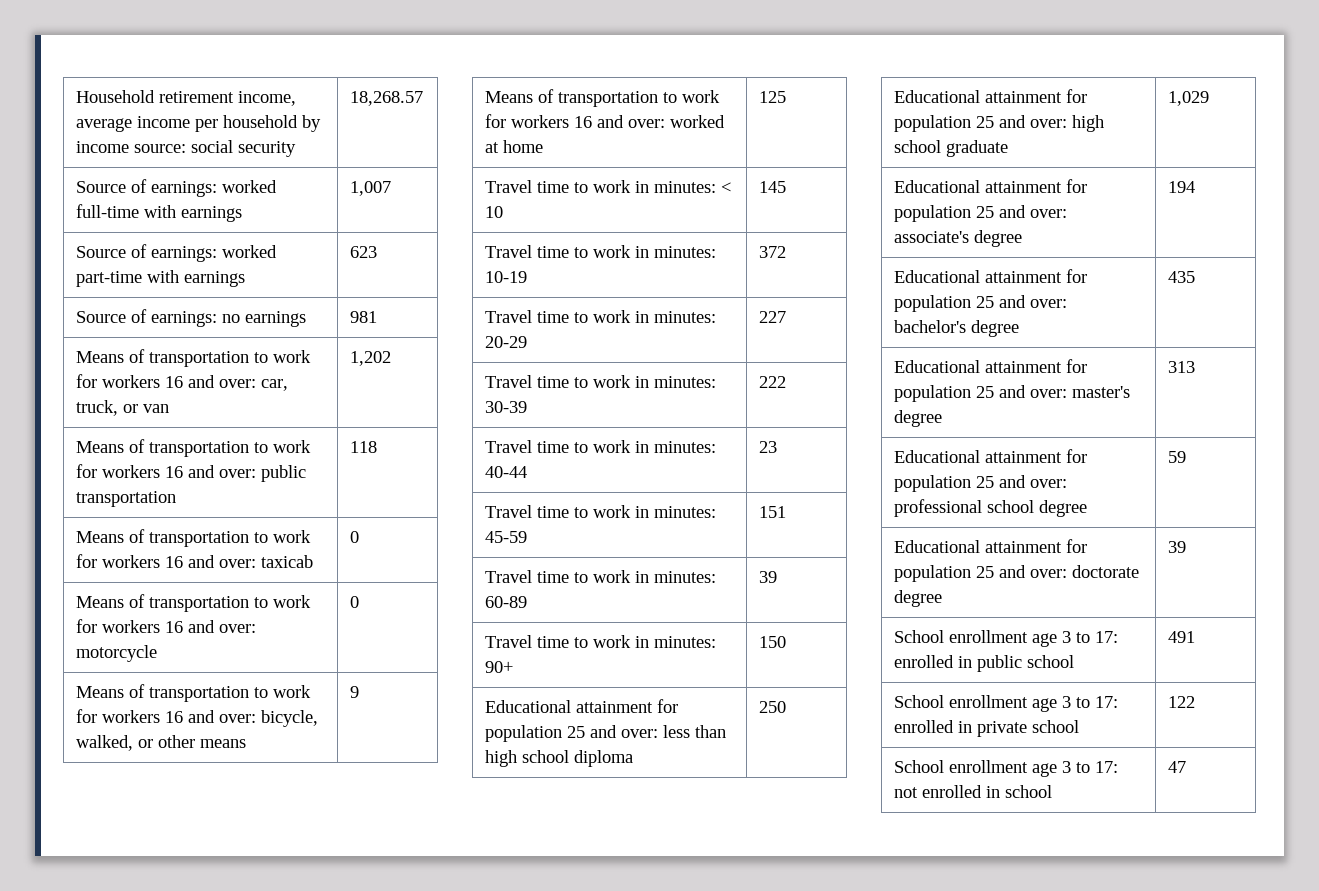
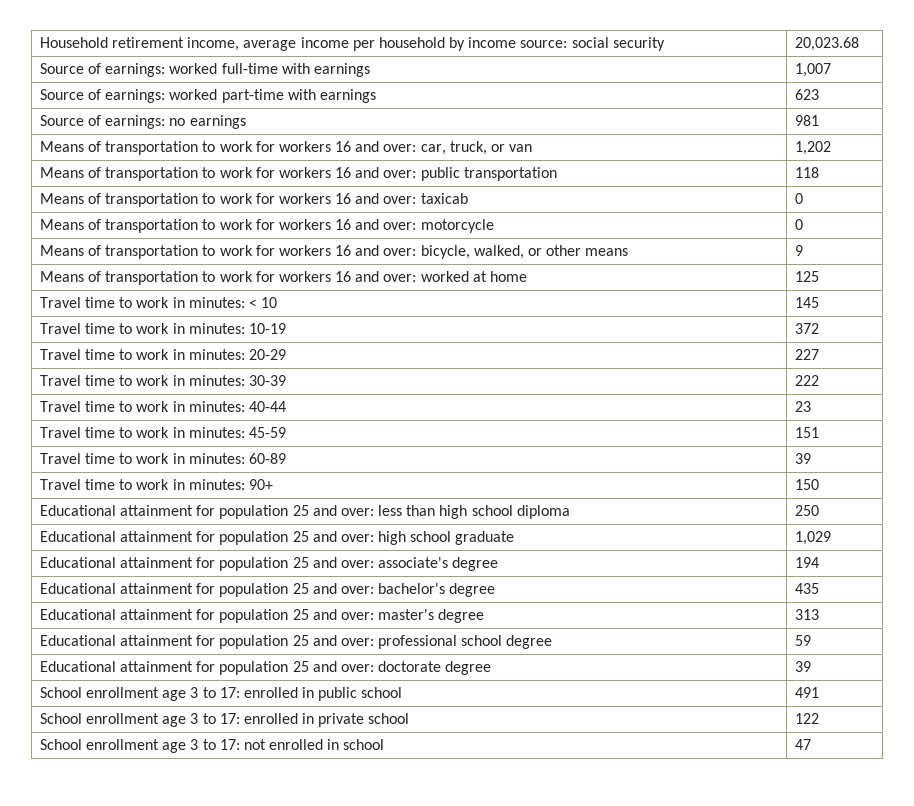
[349,91,423,106] 18,268.57 -> [794,37,859,51] 20,023.68

